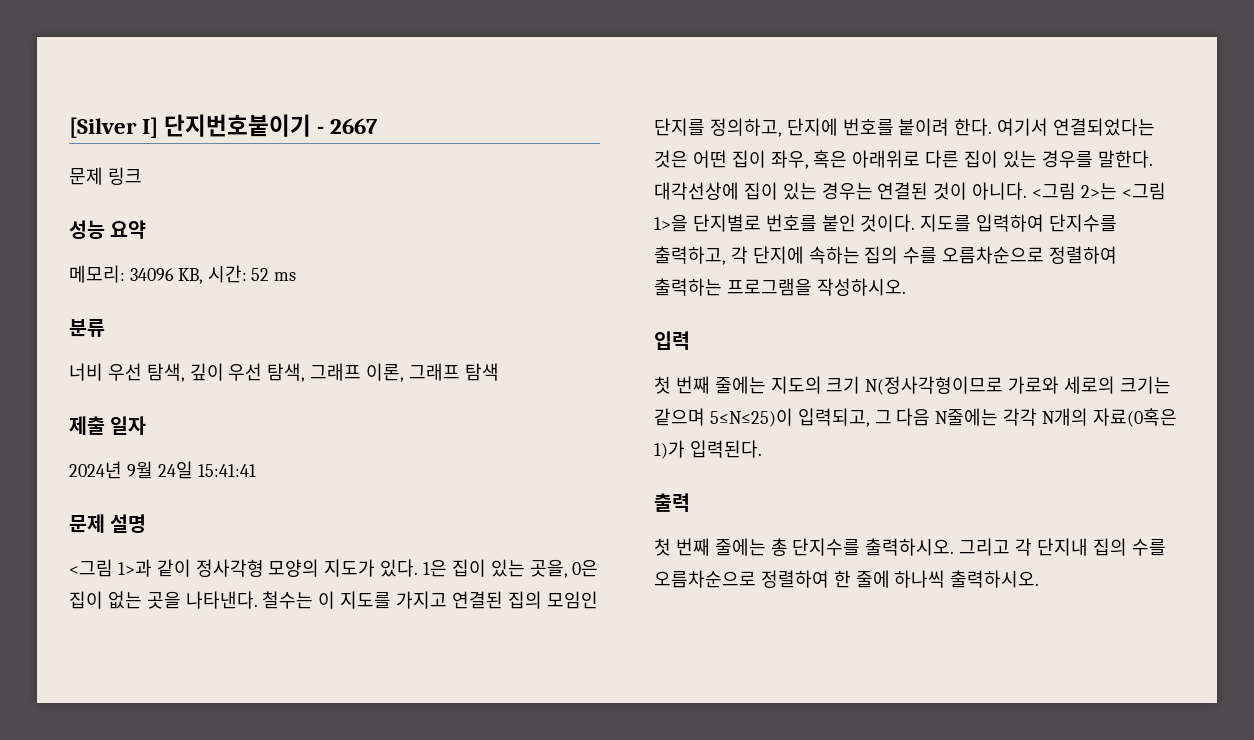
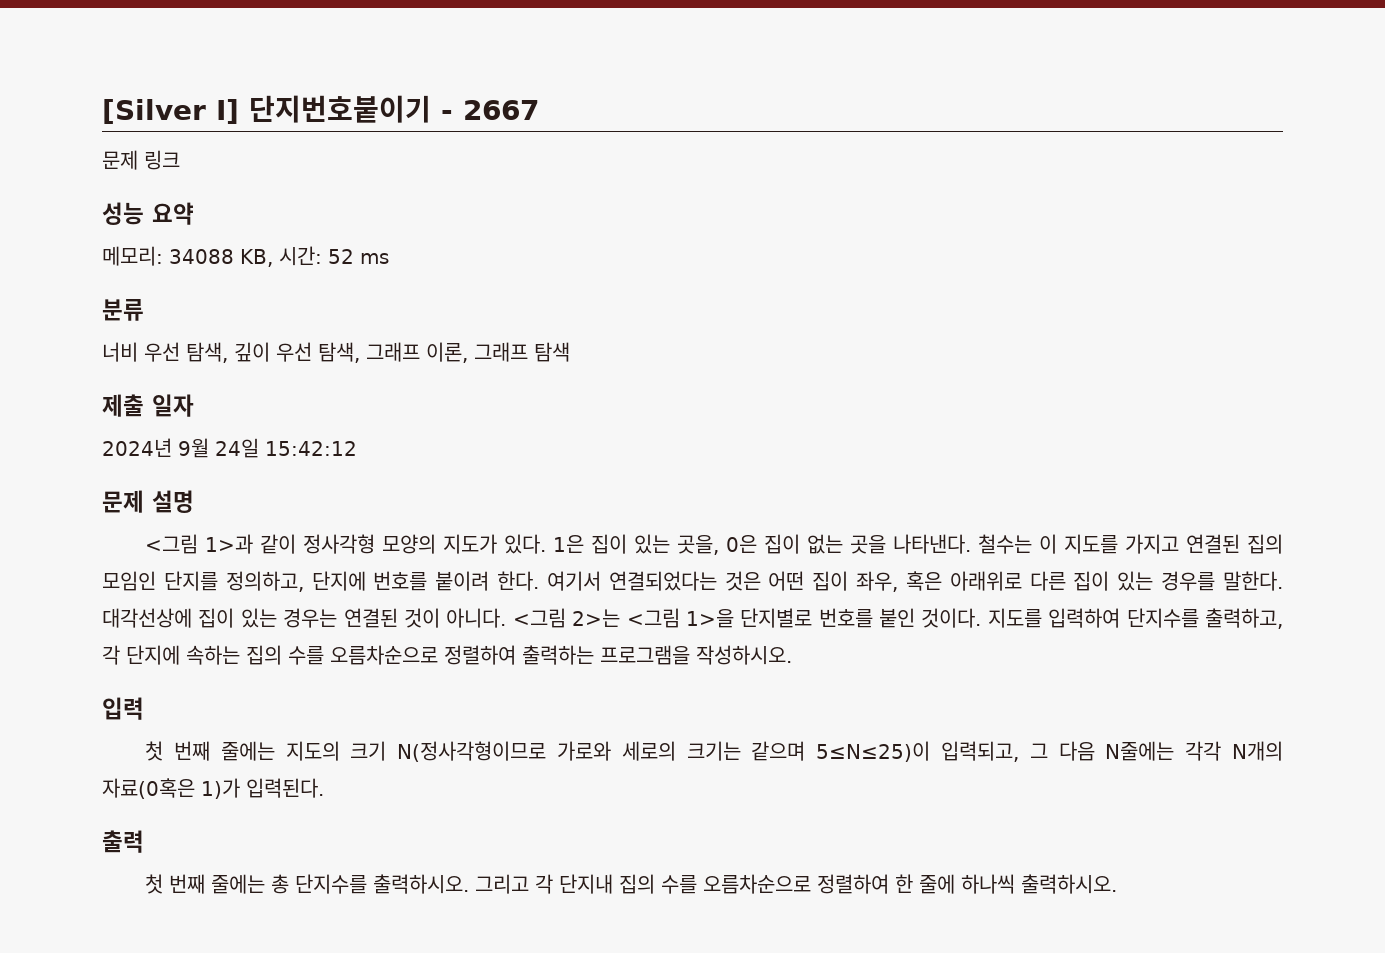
[129,268,174,281] 34096 -> [169,249,234,264] 34088
[197,464,256,477] 15:41:41 -> [265,441,357,456] 15:42:12

